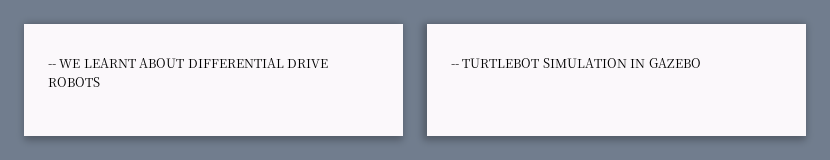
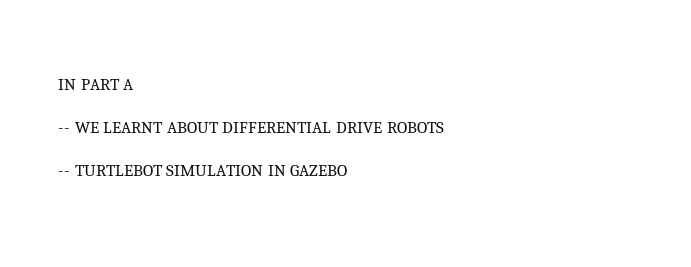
(48, 66) none -> [58,79,135,90] IN PART A //

